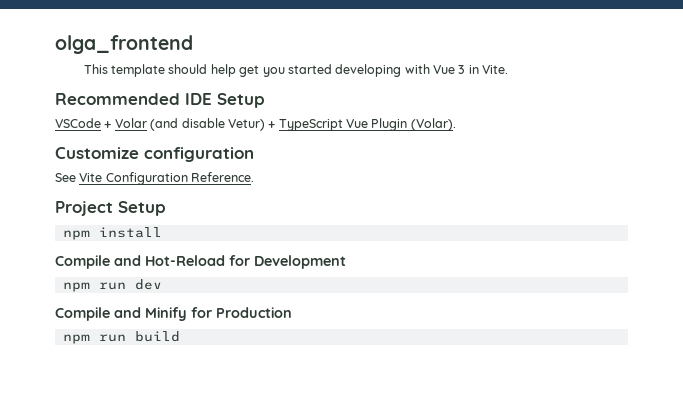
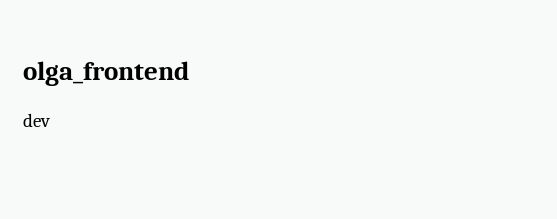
[83,64,509,77] [55,93,265,108] [55,118,456,131] [55,147,254,162] [55,172,255,185] [55,201,166,216] [62,227,162,240] [55,255,346,269] [62,279,162,292] [55,307,292,321] [62,331,180,344] This template should help get you started developing with Vue 3 in Vite. // Recommended IDE Setup // VSCode + Volar (and disable Vetur) + TypeScript Vue Plugin (Volar). // Customize configuration // See Vite Configuration Reference. // Project Setup // npm install // Compile and Hot-Reload for Development // npm run dev // Compile and Minify for Production // npm run build -> [23,113,51,127] dev

